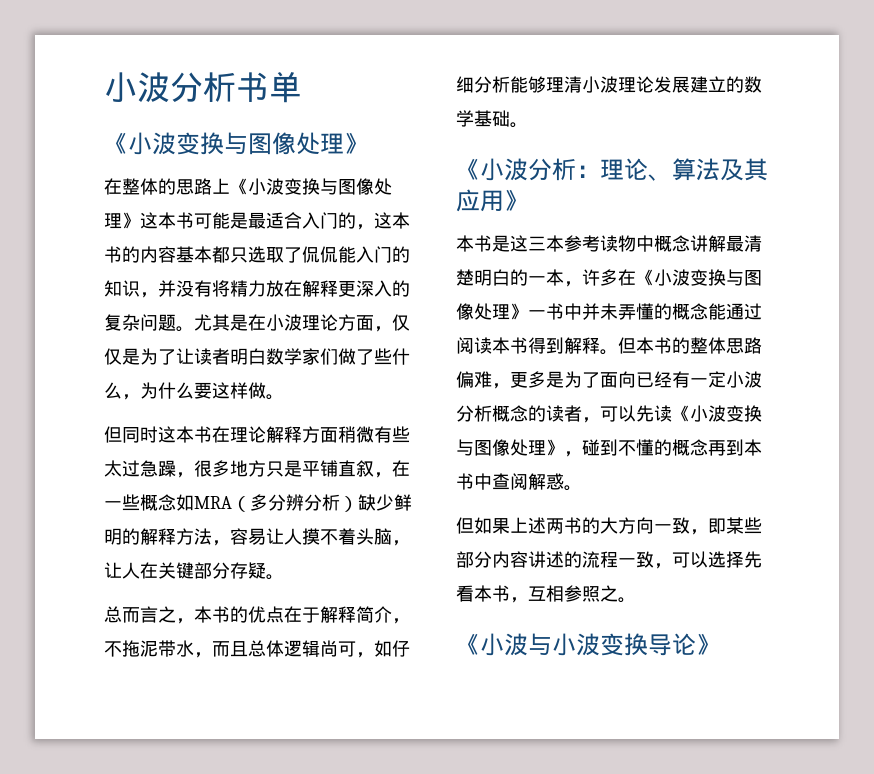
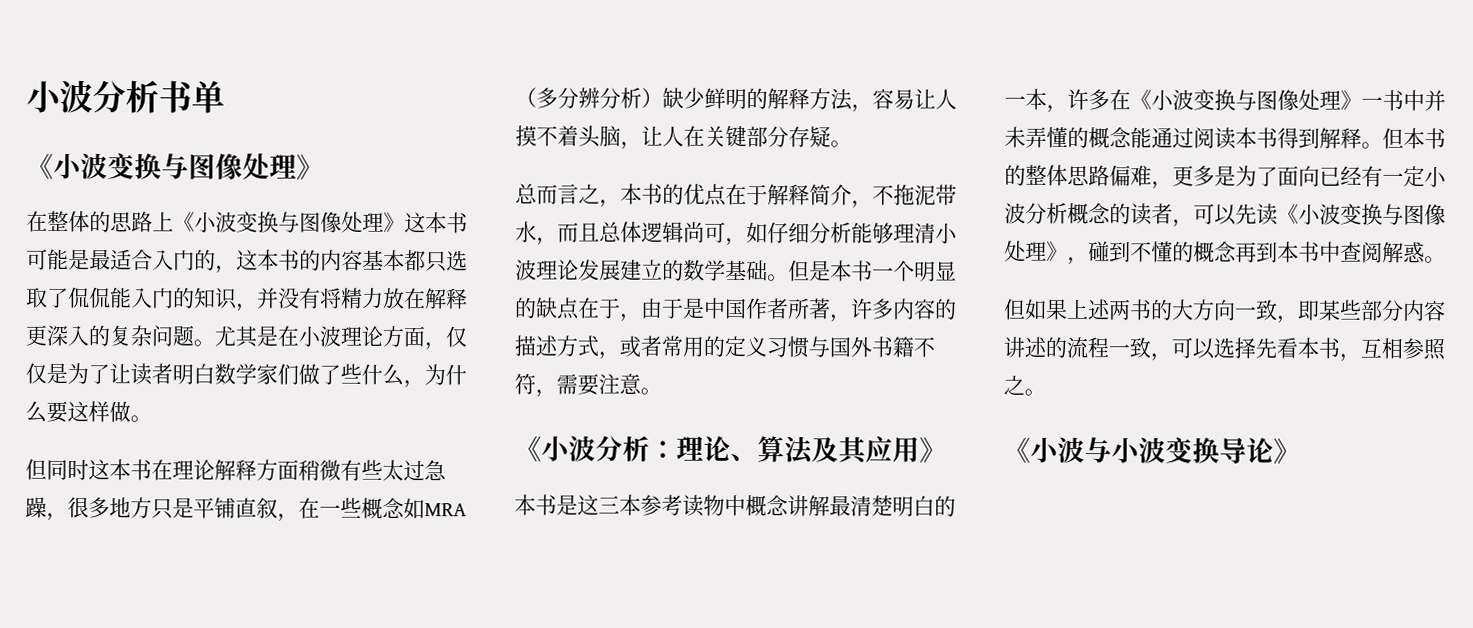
(528, 125) none -> [788,260,957,282] [514,297,957,323] [514,335,935,360] [514,373,662,398] 但是本书一个明显的缺点在于，由于是中国作者所著，许多内容的描述方式，或者常用的定义习惯与国外书籍不符，需要注意。

